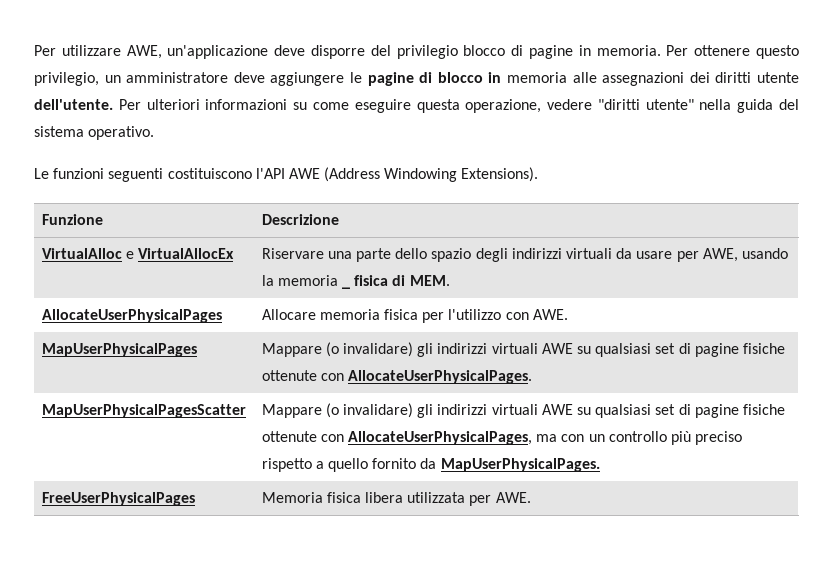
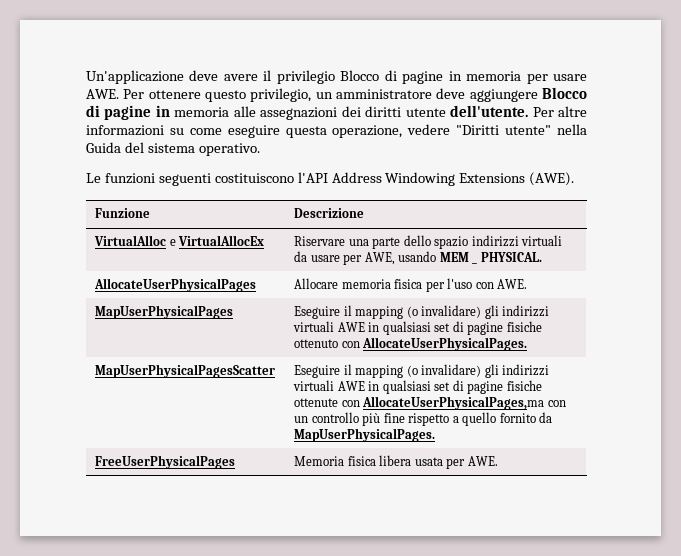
[34,45,661,59] Per utilizzare AWE, un'applicazione deve disporre del privilegio blocco di pagine in memoria. -> [86,70,587,84] [86,89,119,99] Un'applicazione deve avere il privilegio Blocco di pagine in memoria per usare AWE.
[350,72,483,86] le pagine di blocco -> [542,87,587,99] [86,105,152,120] Blocco di pagine
[146,99,200,110] ulteriori -> [558,106,587,117] altre
[597,99,640,110] "diritti -> [456,125,500,135] "Diritti
[737,99,774,113] guida -> [86,142,121,153] Guida
[288,167,539,182] AWE (Address Windowing Extensions). -> [331,172,575,186] Address Windowing Extensions (AWE).
[475,248,508,262] degli -> (469, 242) none
[261,275,338,286] [342,286,351,289] [354,275,450,286] la memoria _ fisica di MEM. -> [439,252,469,262] [472,262,478,264] [480,252,542,262] MEM _ PHYSICAL.
[448,309,502,320] l'utilizzo -> [447,278,473,289] l'uso
[261,342,785,357] [261,370,533,384] [41,404,246,418] [261,403,785,418] [261,431,558,445] Mappare (o invalidare) gli indirizzi virtuali AWE su qualsiasi set di pagine fisiche ottenute con AllocateUserPhysicalPages. // MapUserPhysicalPagesScatter | Mappare (o invalidare) gli indirizzi virtuali AWE su qualsiasi set di pagine fisiche ottenute con AllocateUserPhysicalPages, ma -> [294,305,550,319] [293,321,542,335] [294,337,528,351] [95,364,276,378] [294,364,550,378] [293,380,542,394] [294,396,545,410] Eseguire il mapping (o invalidare) gli indirizzi virtuali AWE in qualsiasi set di pagine fisiche ottenuto con AllocateUserPhysicalPages. // MapUserPhysicalPagesScatter | Eseguire il mapping (o invalidare) gli indirizzi virtuali AWE in qualsiasi set di pagine fisiche ottenute con AllocateUserPhysicalPages,ma
[695,431,743,445] preciso -> [383,413,405,423] fine
[407,492,466,503] utilizzata -> [414,457,443,466] usata

